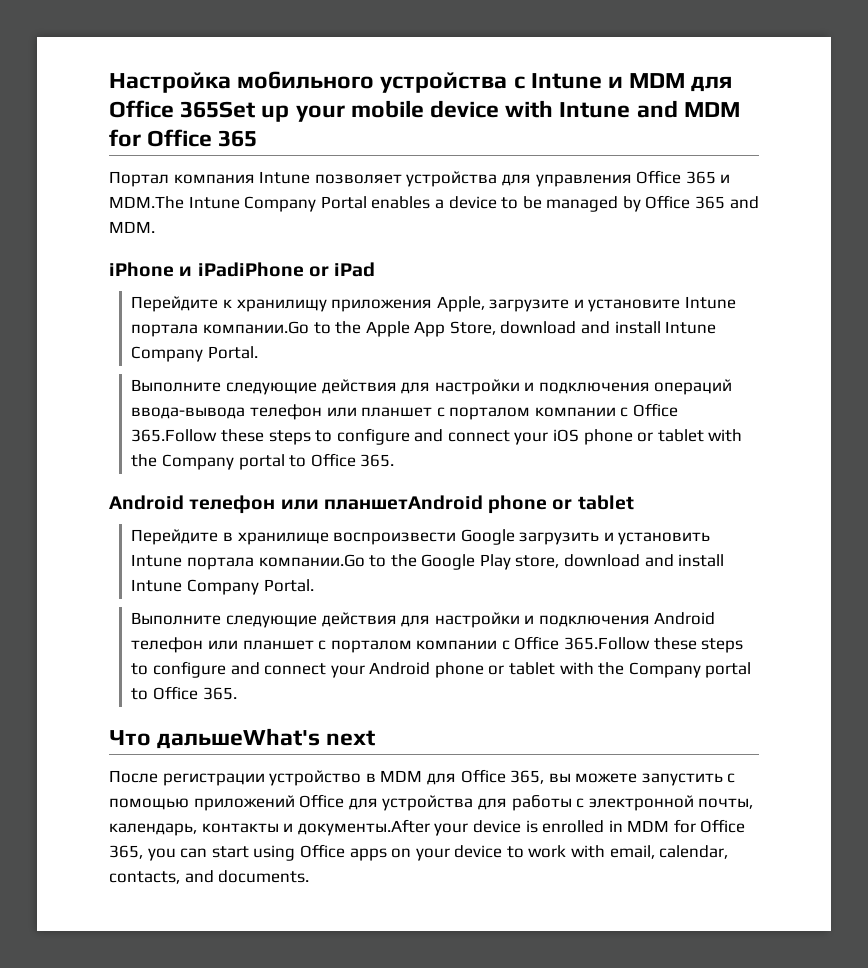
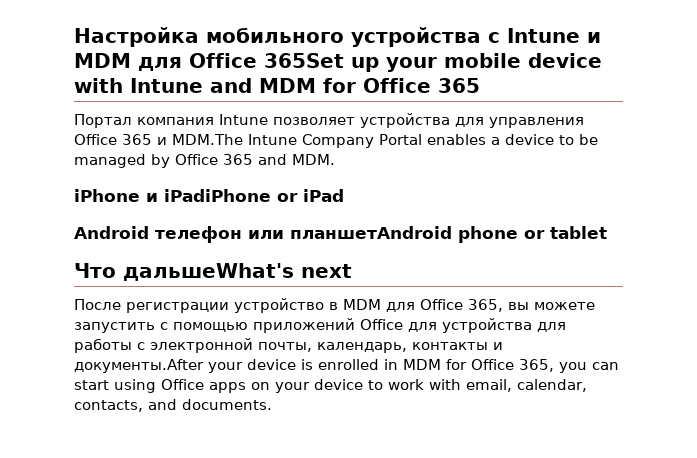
[131,296,737,312] [131,321,717,337] [131,346,258,362] [131,379,733,395] [131,403,679,420] [131,428,743,445] [131,453,395,470] // Перейдите к хранилищу приложения Apple, загрузите и установите Intune портала компании.Go to the Apple App Store, download and install Intune Company Portal. // Выполните следующие действия для настройки и подключения операций ввода-вывода телефон или планшет с порталом компании с Office 365.Follow these steps to configure and connect your iOS phone or tablet with the Company portal to Office 365. -> (344, 195) none
[131,529,711,545] [131,554,725,570] [131,579,314,595] [131,612,716,628] [131,636,744,653] [131,661,752,678] [131,686,237,700] // Перейдите в хранилище воспроизвести Google загрузить и установить Intune портала компании.Go to the Google Play store, download and install Intune Company Portal. // Выполните следующие действия для настройки и подключения Android телефон или планшет с порталом компании с Office 365.Follow these steps to configure and connect your Android phone or tablet with the Company portal to Office 365. -> (607, 232) none

